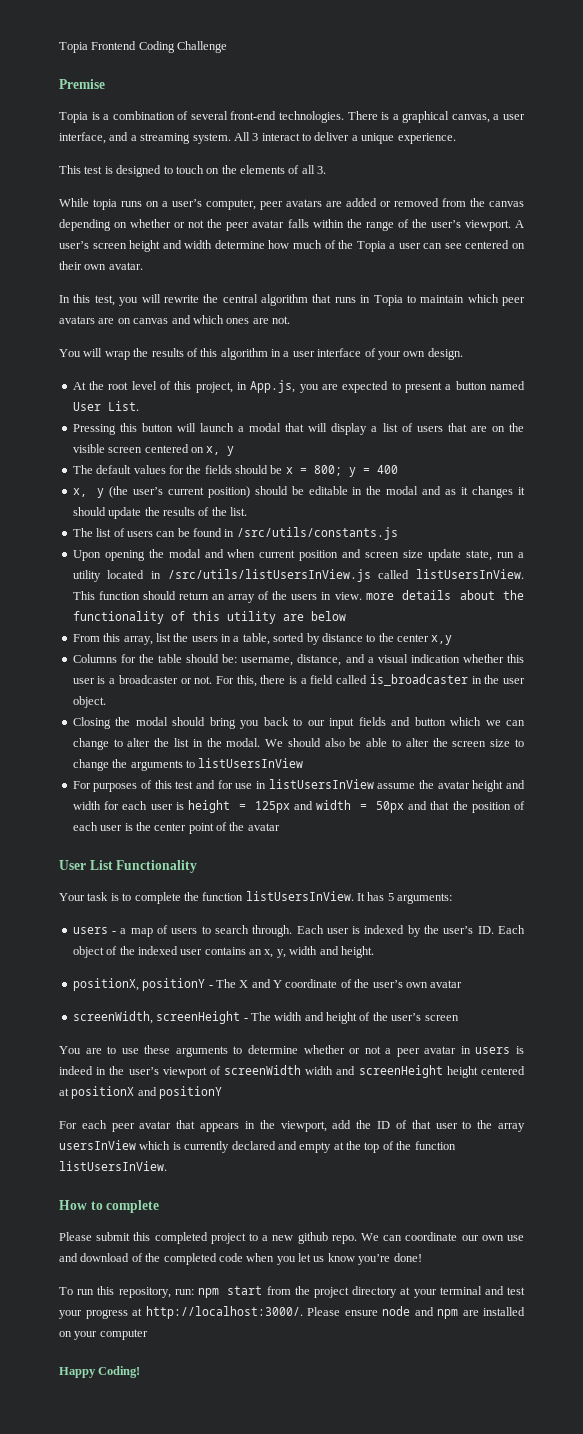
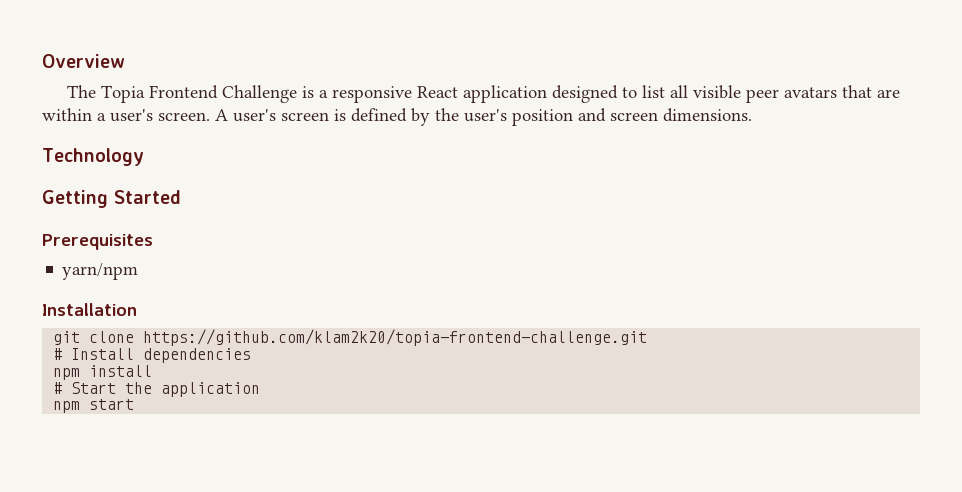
(59, 47) none -> [42,54,125,68] [67,85,97,98] Overview // The
[138,41,175,53] Coding -> (219, 92) none
[59,79,105,89] [59,111,525,123] [59,132,456,144] [59,165,327,177] [59,198,524,210] [59,219,524,231] [59,240,525,252] [59,261,143,270] [59,294,525,306] [59,315,290,324] [59,348,463,360] [72,380,525,393] [72,401,139,411] [72,423,524,435] [72,444,235,456] [72,465,398,477] [72,486,525,498] [72,507,247,519] [72,527,398,540] [72,549,524,561] [72,569,524,582] [72,590,524,603] [72,611,346,624] [72,633,453,645] [72,654,525,666] [72,674,525,687] [72,696,106,708] [72,717,525,729] [72,738,525,750] [72,758,304,771] [72,779,525,792] [72,800,525,813] [72,822,280,834] [59,860,198,873] [59,891,453,904] [72,925,525,937] [72,946,374,958] [72,978,463,991] [72,1011,459,1024] [59,1045,524,1057] [59,1065,525,1078] [59,1086,223,1099] [59,1120,525,1132] [59,1140,456,1153] [59,1161,167,1171] [59,1200,160,1213] [59,1232,524,1244] [59,1253,422,1265] [59,1286,526,1298] [59,1306,525,1319] [59,1329,148,1340] [59,1366,141,1378] // Premise // Topia is a combination of several front-end technologies. There is a graphical canvas, a user interface, and a streaming system. All 3 interact to deliver a unique experience. // This test is designed to touch on the elements of all 3. // While topia runs on a user’s computer, peer avatars are added or removed from the canvas depending on whether or not the peer avatar falls within the range of the user’s viewport. A user’s screen height and width determine how much of the Topia a user can see centered on their own avatar. // In this test, you will rewrite the central algorithm that runs in Topia to maintain which peer avatars are on canvas and which ones are not. // You will wrap the results of this algorithm in a user interface of your own design. // At the root level of this project, in App.js, you are expected to present a button named User List. // Pressing this button will launch a modal that will display a list of users that are on the visible screen centered on x, y // The default values for the fields should be x = 800; y = 400 // x, y (the user’s current position) should be editable in the modal and as it changes it should update the results of the list. // The list of users can be found in /src/utils/constants.js // Upon opening the modal and when current position and screen size update state, run a utility located in /src/utils/listUsersInView.js called listUsersInView. This function should return an array of the users in view. more details about the functionality of this utility are below // From this array, list the users in a table, sorted by distance to the center x,y // Columns for the table should be: username, distance, and a visual indication whether this user is a broadcaster or not. For this, there is a field called is_broadcaster in the user object. // Closing the modal should bring you back to our input fields and button which we can change to alter the list in the modal. We should also be able to alter the screen size to change the arguments to listUsersInView // For purposes of this test and for use in listUsersInView assume the avatar height and width for each user is height = 125px and width = 50px and that the position of each user is the center point of the avatar // User List Functionality // Your task is to complete the function listUsersInView. It has 5 arguments: // users - a map of users to search through. Each user is indexed by the user’s ID. Each object of the indexed user contains an x, y, width and height. // positionX, positionY - The X and Y coordinate of the user’s own avatar // screenWidth, screenHeight - The width and height of the user’s screen // You are to use these arguments to determine whether or not a peer avatar in users is indeed in the user’s viewport of screenWidth width and screenHeight height centered at positionX and positionY // For each peer avatar that appears in the viewport, add the ID of that user to the array usersInView which is currently declared and empty at the top of the function listUsersInView. // How to complete // Please submit this completed project to a new github repo. We can coordinate our own use and download of the completed code when you let us know you’re done! // To run this repository, run: npm start from the project directory at your terminal and test your progress at http://localhost:3000/. Please ensure node and npm are installed on your computer // Happy Coding! -> [302,85,901,103] [42,108,752,126] [42,148,144,166] [42,190,181,208] [42,234,153,250] [62,263,139,280] [42,303,137,316] [53,329,648,346] [53,348,252,363] [53,365,153,380] [53,382,261,397] [53,399,135,413] is a responsive React application designed to list all visible peer avatars that are within a user's screen. A user's screen is defined by the user's position and screen dimensions. // Technology // Getting Started // Prerequisites // yarn/npm // Installation // git clone https://github.com/klam2k20/topia-frontend-challenge.git // # Install dependencies // npm install // # Start the application // npm start

